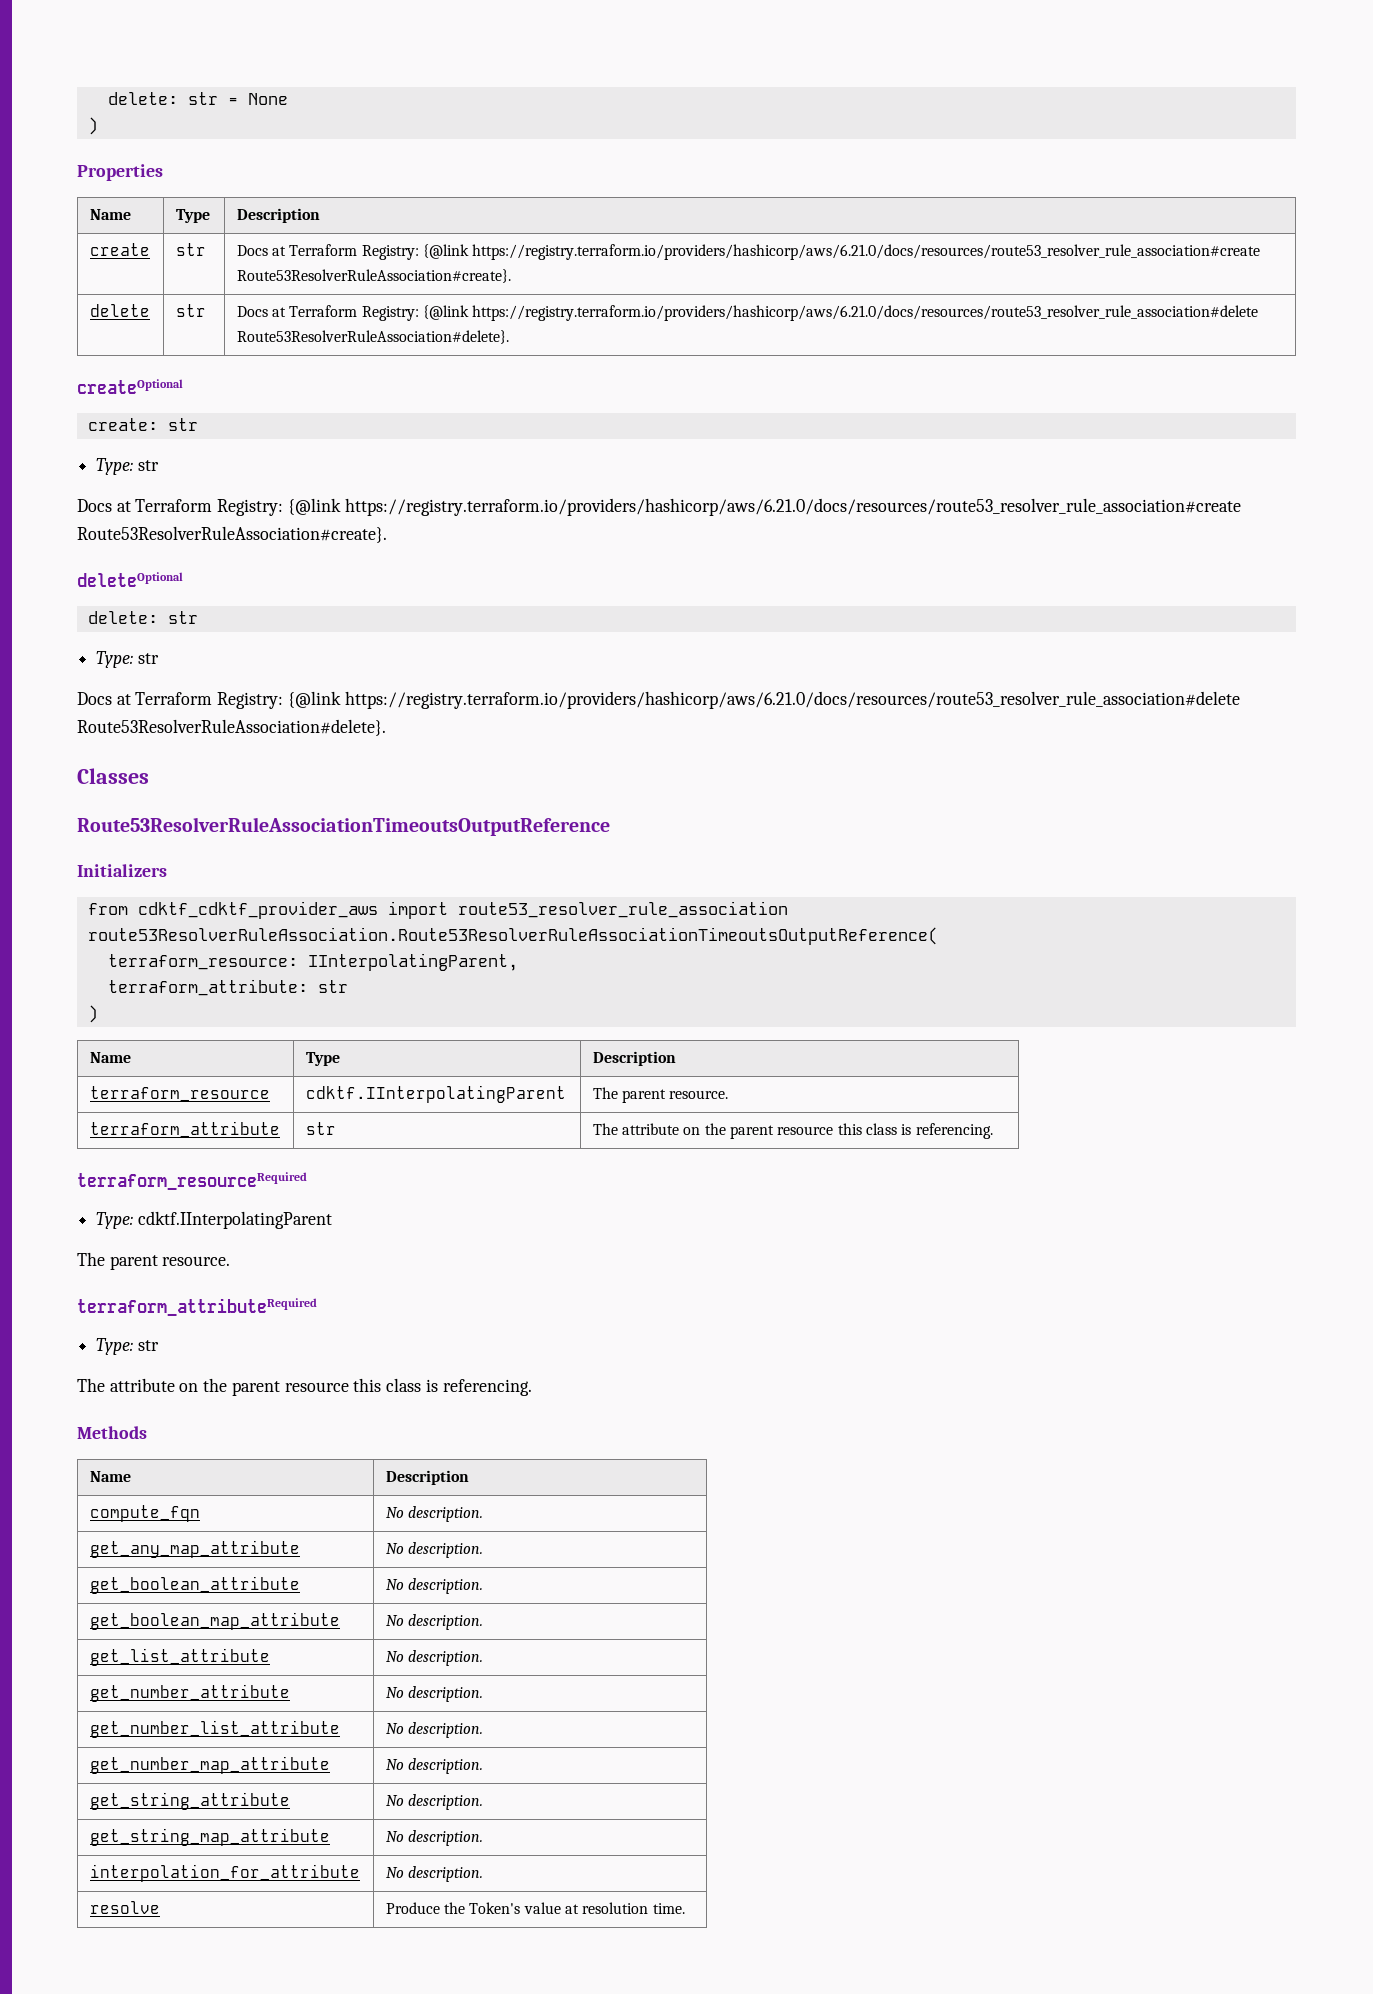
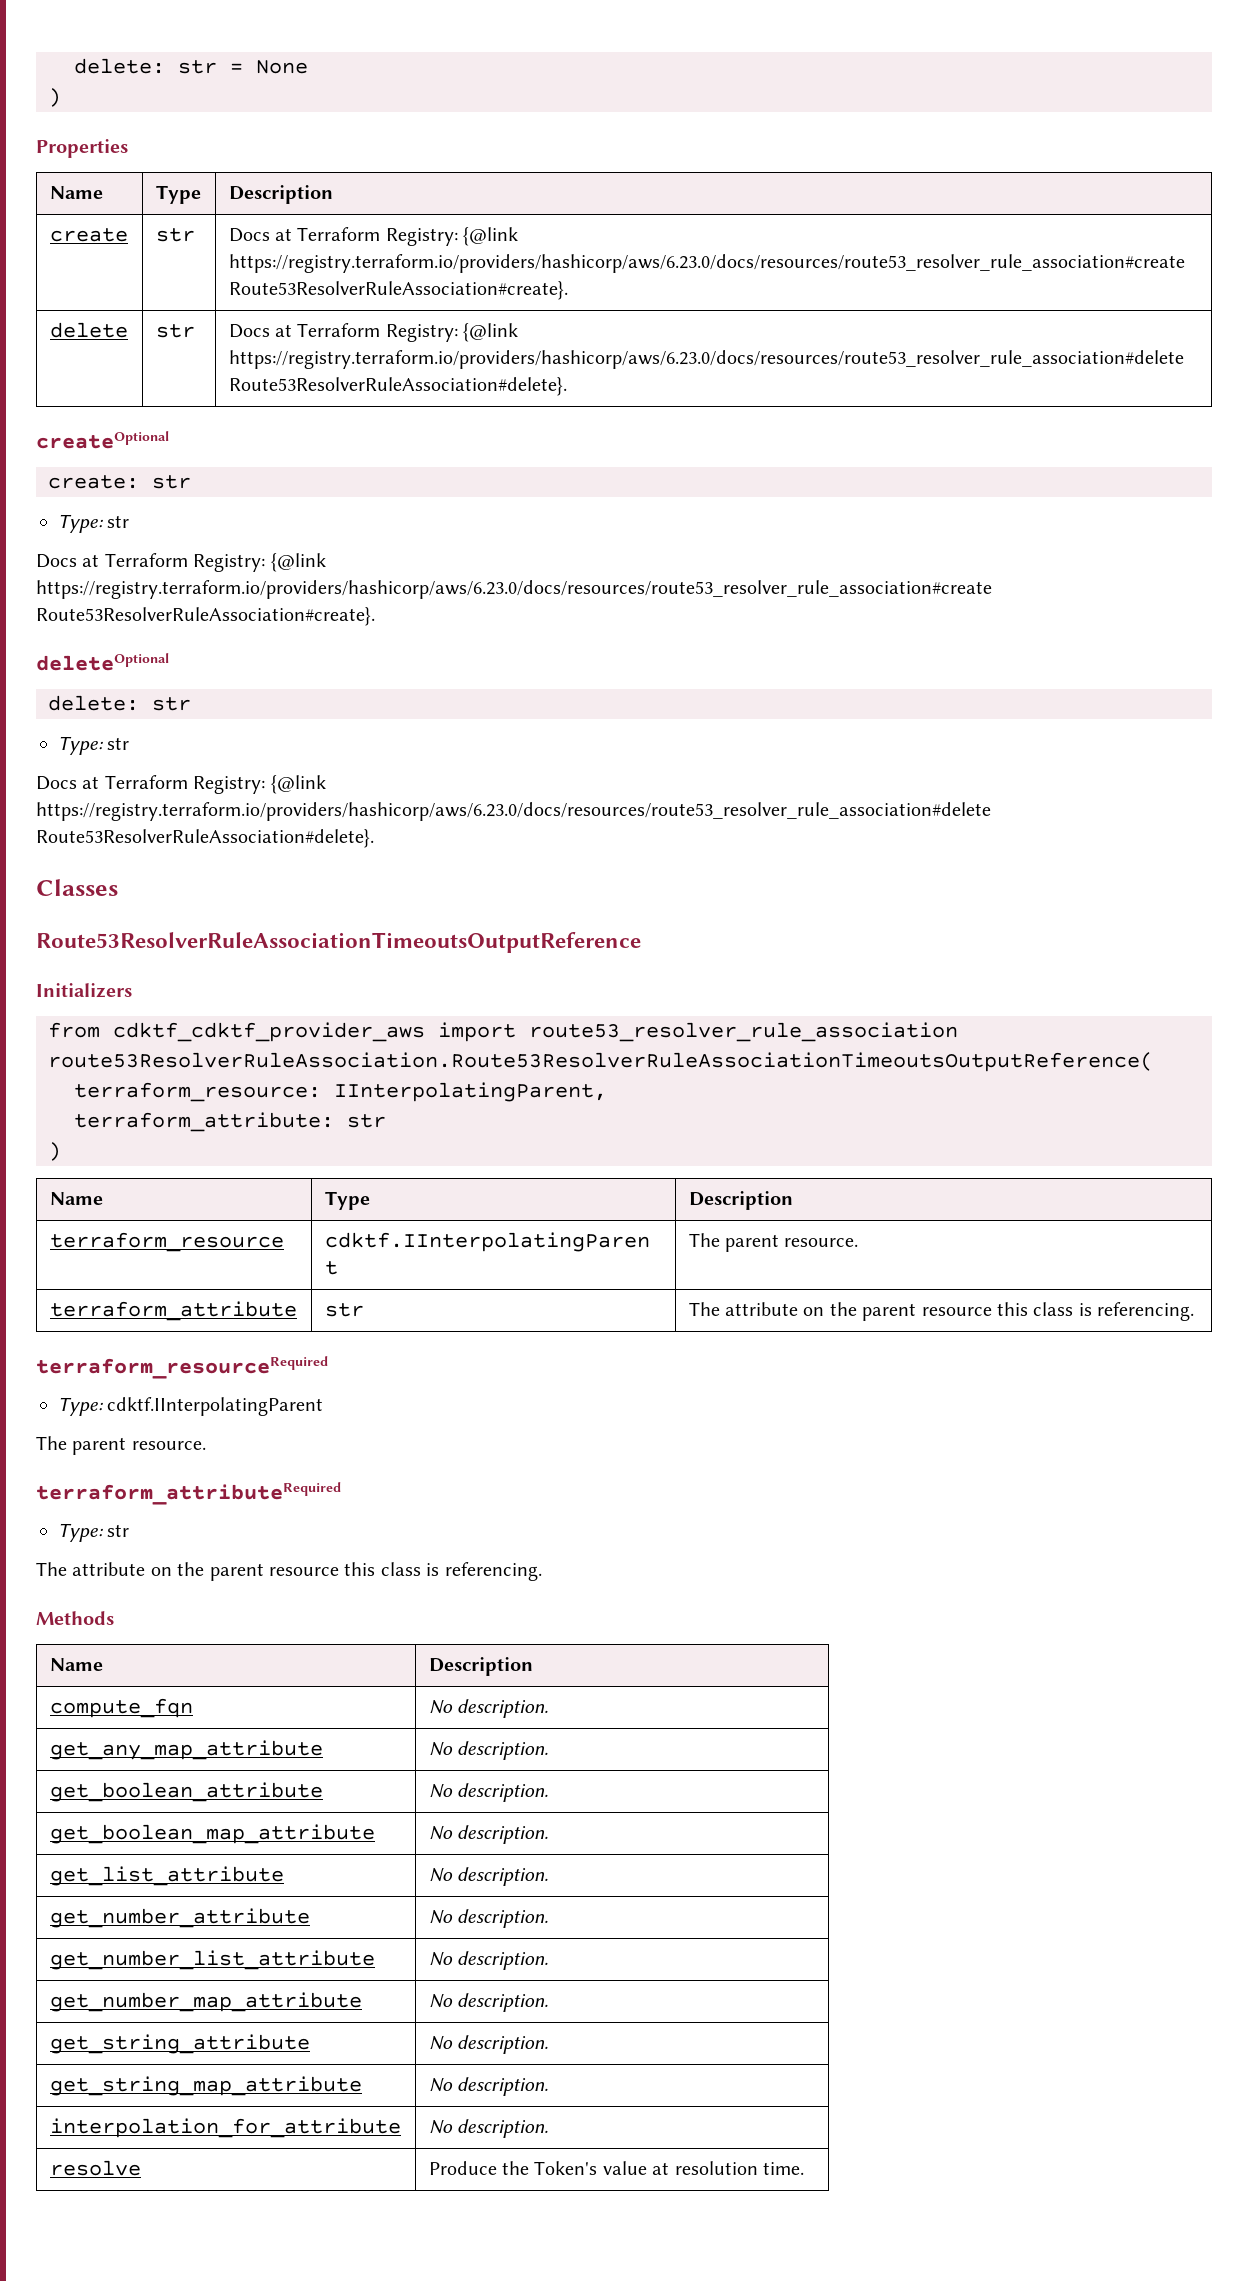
[472,244,1261,260] https://registry.terraform.io/providers/hashicorp/aws/6.21.0/docs/resources/route53_resolver_rule_association#create -> [228,254,1185,273] https://registry.terraform.io/providers/hashicorp/aws/6.23.0/docs/resources/route53_resolver_rule_association#create
[472,305,1259,321] https://registry.terraform.io/providers/hashicorp/aws/6.21.0/docs/resources/route53_resolver_rule_association#delete -> [228,350,1184,369] https://registry.terraform.io/providers/hashicorp/aws/6.23.0/docs/resources/route53_resolver_rule_association#delete
[344,498,1241,516] https://registry.terraform.io/providers/hashicorp/aws/6.21.0/docs/resources/route53_resolver_rule_association#create -> [36,580,992,599] https://registry.terraform.io/providers/hashicorp/aws/6.23.0/docs/resources/route53_resolver_rule_association#create
[344,691,1240,709] https://registry.terraform.io/providers/hashicorp/aws/6.21.0/docs/resources/route53_resolver_rule_association#delete -> [36,802,991,821] https://registry.terraform.io/providers/hashicorp/aws/6.23.0/docs/resources/route53_resolver_rule_association#delete

